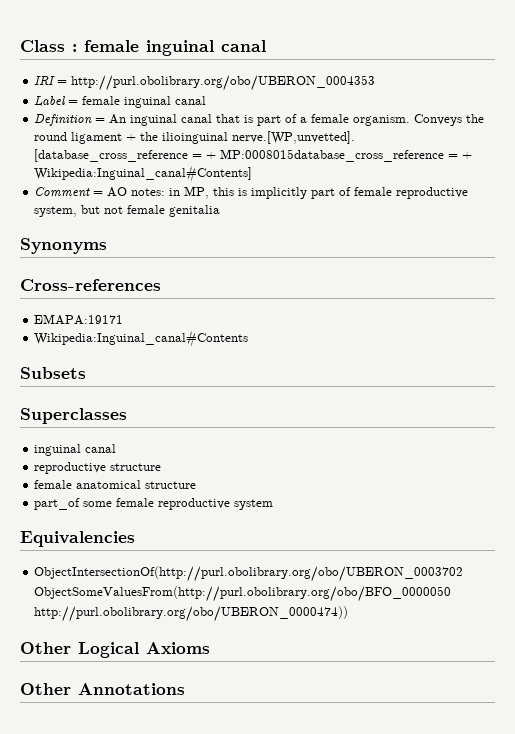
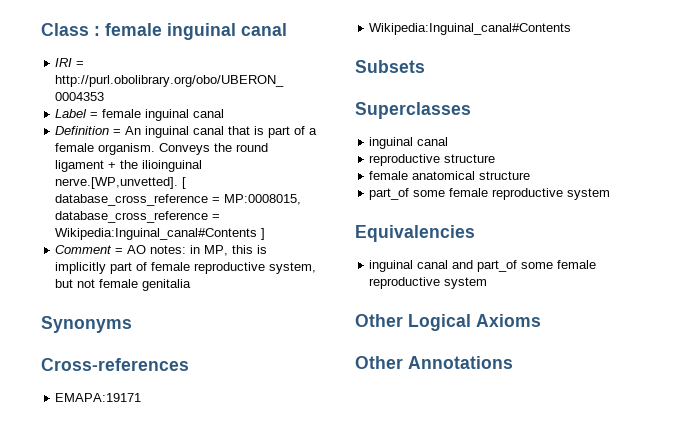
[34,149,473,162] [34,165,253,182] [database_cross_reference = + MP:0008015database_cross_reference = + Wikipedia:Inguinal_canal#Contents] -> [182,177,187,189] [55,194,302,206] [55,211,221,223] [55,228,266,240] [ database_cross_reference = MP:0008015, database_cross_reference = Wikipedia:Inguinal_canal#Contents ]
[34,566,464,582] [34,586,452,602] [34,606,349,622] ObjectIntersectionOf(http://purl.obolibrary.org/obo/UBERON_0003702 ObjectSomeValuesFrom(http://purl.obolibrary.org/obo/BFO_0000050 http://purl.obolibrary.org/obo/UBERON_0000474)) -> [369,260,597,272] [369,277,488,289] inguinal canal and part_of some female reproductive system

